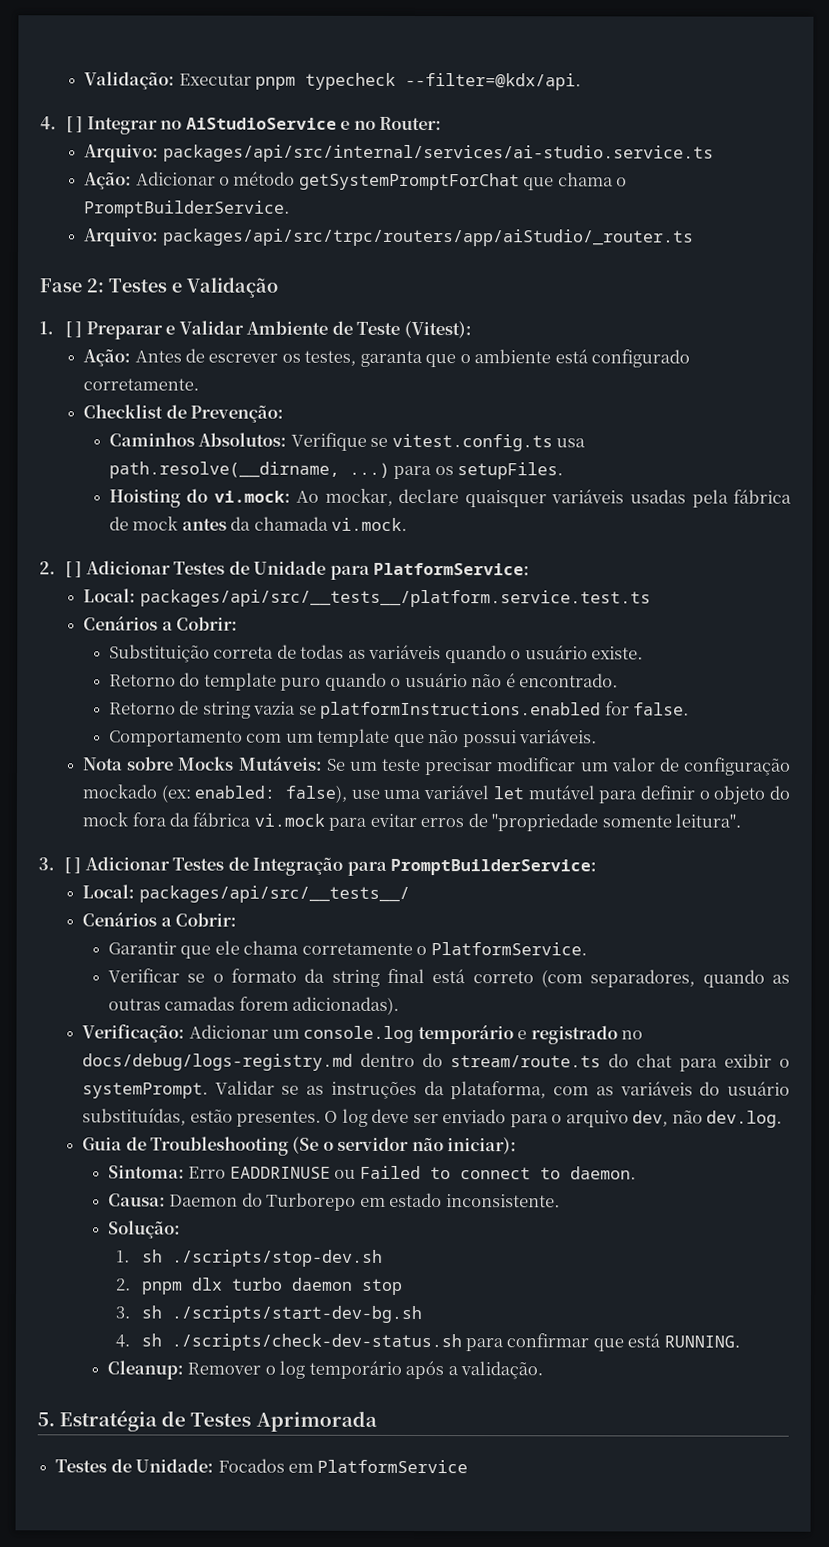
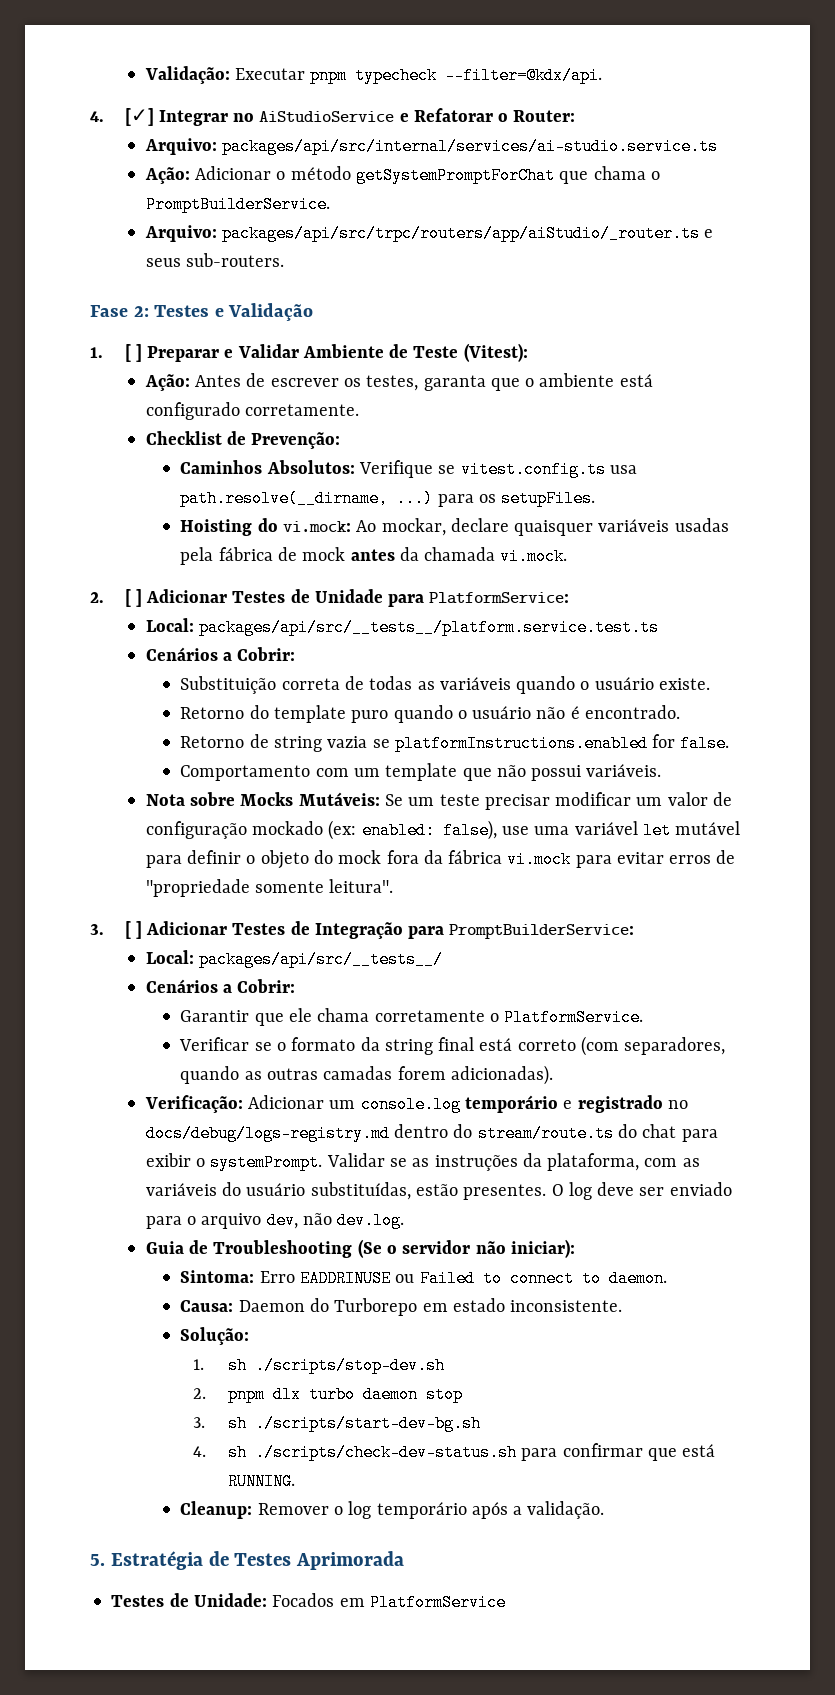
[65,116,84,133] [ ] -> [124,108,154,126] [✓]
[353,120,376,130] no -> [413,108,509,122] Refatorar o
(694, 237) none -> [704,229,714,238] [145,253,285,267] e seus sub-routers.

